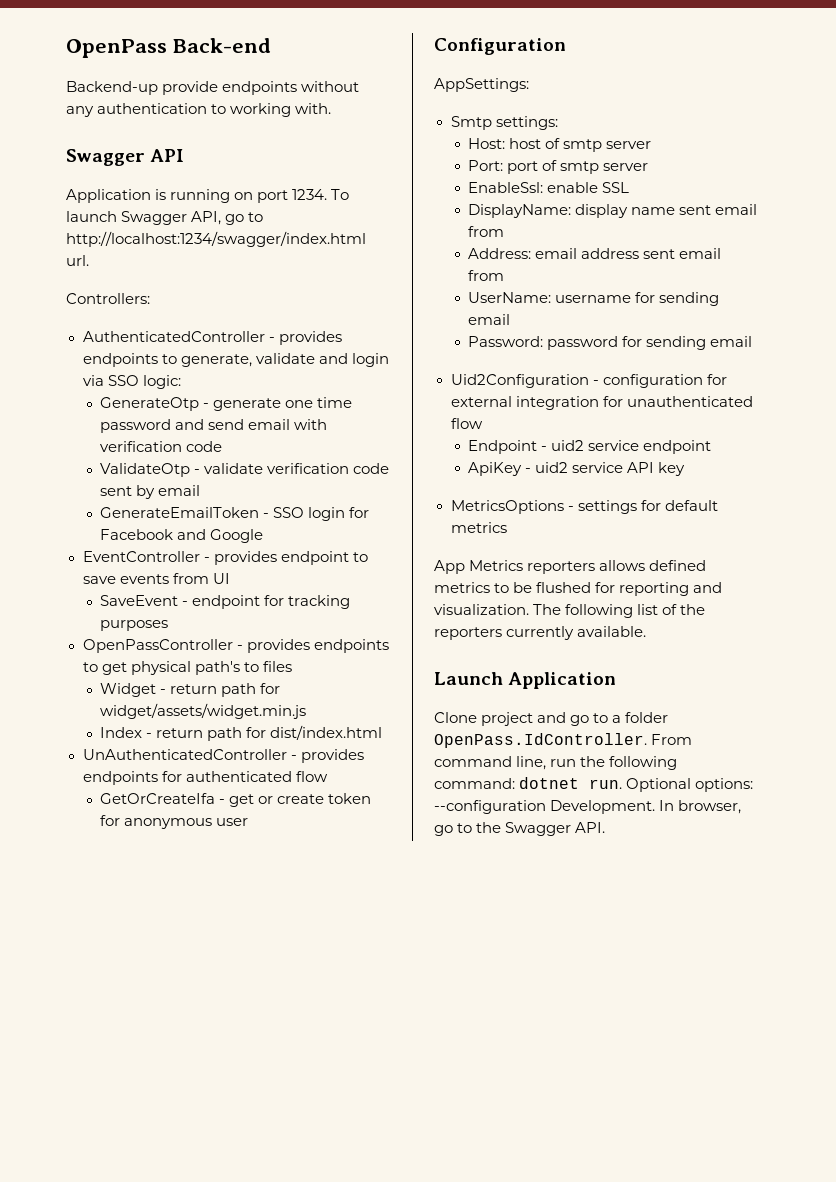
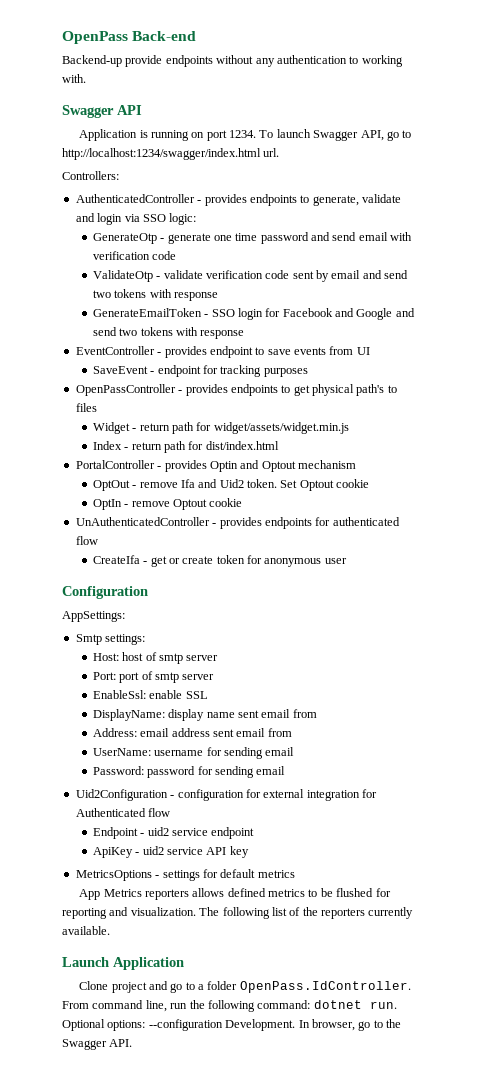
(201, 490) none -> [362,270,409,279] [92,289,218,301] and send two tokens with response
(264, 536) none -> [395,308,415,317] [92,327,245,339] and send two tokens with response
(383, 732) none -> [75,460,356,472] [92,479,370,491] [92,498,243,510] // PortalController - provides Optin and Optout mechanism // OptOut - remove Ifa and Uid2 token. Set Optout cookie // OptIn - remove Optout cookie
[100,793,216,804] GetOrCreateIfa -> [92,555,140,564] CreateIfa
[626,396,753,407] unauthenticated -> [75,808,146,817] Authenticated

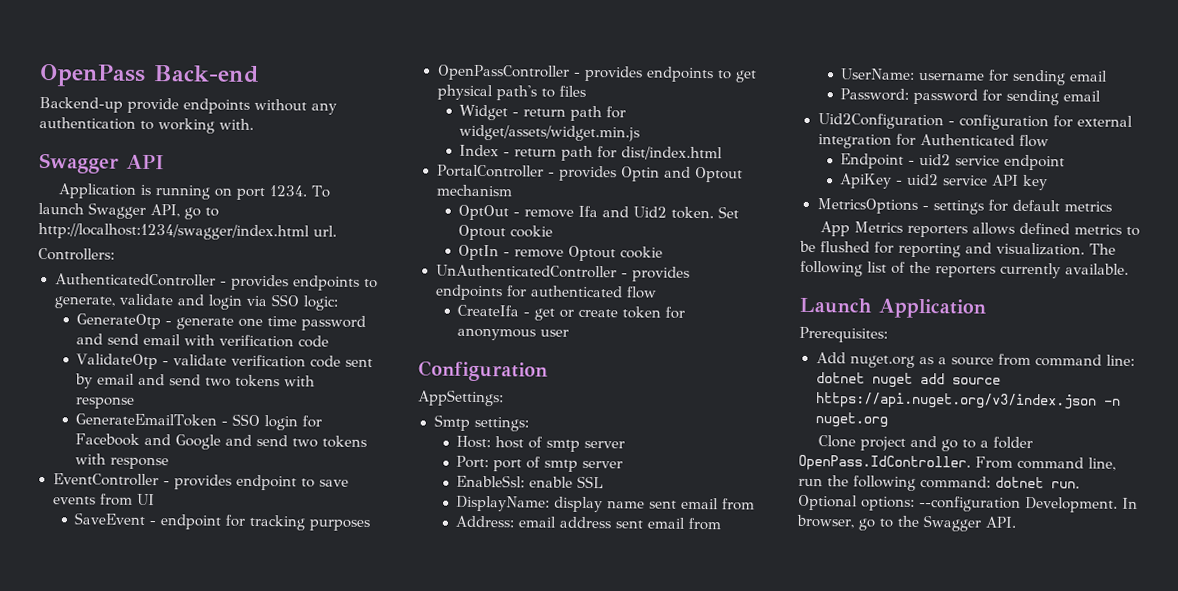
(184, 963) none -> [799,326,888,343] [815,352,1135,368] [815,372,1001,388] [814,392,1121,410] [814,412,888,428] // Prerequisites: // Add nuget.org as a source from command line: dotnet nuget add source https://api.nuget.org/v3/index.json -n nuget.org

